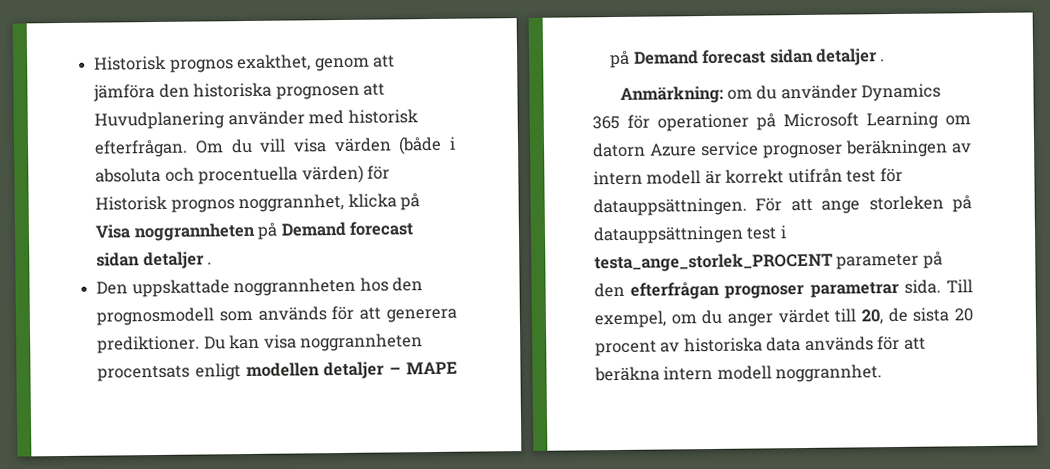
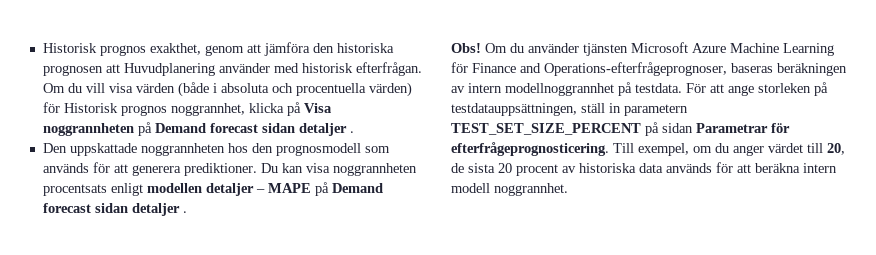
[619,83,942,104] [592,111,971,132] [593,139,972,159] [593,167,903,186] [593,197,747,217] Anmärkning: om du använder Dynamics 365 för operationer på Microsoft Learning om datorn Azure service prognoser beräkningen av intern modell är korrekt utifrån test för datauppsättningen. -> [451,42,834,56] [451,62,847,76] [451,82,682,96] Obs! Om du använder tjänsten Microsoft Azure Machine Learning för Finance and Operations-efterfrågeprognoser, baseras beräkningen av intern modellnoggrannhet på testdata.
[593,225,787,245] [594,251,943,273] [594,279,941,300] datauppsättningen test i testa_ange_storlek_PROCENT parameter på den efterfrågan prognoser parametrar sida. -> [451,103,688,116] [451,122,790,136] [451,142,609,156] testdatauppsättningen, ställ in parametern TEST_SET_SIZE_PERCENT på sidan Parametrar för efterfrågeprognosticering.

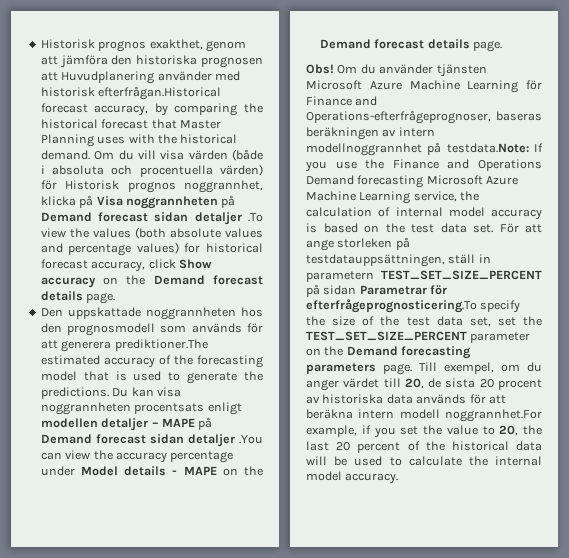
[355,62,422,76] efterfrågan. -> [98,86,222,100] [40,103,263,116] [40,119,221,129] [40,134,238,147] [40,150,90,160] efterfrågan.Historical forecast accuracy, by comparing the historical forecast that Master Planning uses with the historical demand.
[349,131,354,133] . -> [248,213,263,222] [40,227,263,239] [40,242,263,256] [40,259,212,272] [40,275,263,288] [40,291,116,304] .To view the values (both absolute values and percentage values) for historical forecast accuracy, click Show accuracy on the Demand forecast details page.
[183,163,257,176] prediktioner. -> [114,339,208,351] [40,355,263,368] [40,371,263,384] [40,387,109,399] prediktioner.The estimated accuracy of the forecasting model that is used to generate the predictions.
[182,211,187,213] . -> [239,435,263,444] [40,450,234,463] [40,466,264,476] [319,39,502,52] .You can view the accuracy percentage under Model details - MAPE on the Demand forecast details page.
[635,83,682,93] testdata. -> [446,143,543,153] [305,159,542,172] [306,175,519,188] [306,191,480,204] [306,207,542,220] [306,223,493,233] testdata.Note: If you use the Finance and Operations Demand forecasting Microsoft Azure Machine Learning service, the calculation of internal model accuracy is based on the test data set.
[451,142,609,156] efterfrågeprognosticering. -> [306,299,521,313] [306,316,542,327] [306,331,531,343] [306,346,472,359] [306,363,412,375] efterfrågeprognosticering.To specify the size of the test data set, set the TEST_SET_SIZE_PERCENT parameter on the Demand forecasting parameters page.
[494,183,568,196] noggrannhet. -> [445,409,542,422] [306,425,542,438] [306,441,542,453] [306,456,542,466] [306,471,399,484] noggrannhet.For example, if you set the value to 20, the last 20 percent of the historical data will be used to calculate the internal model accuracy.

